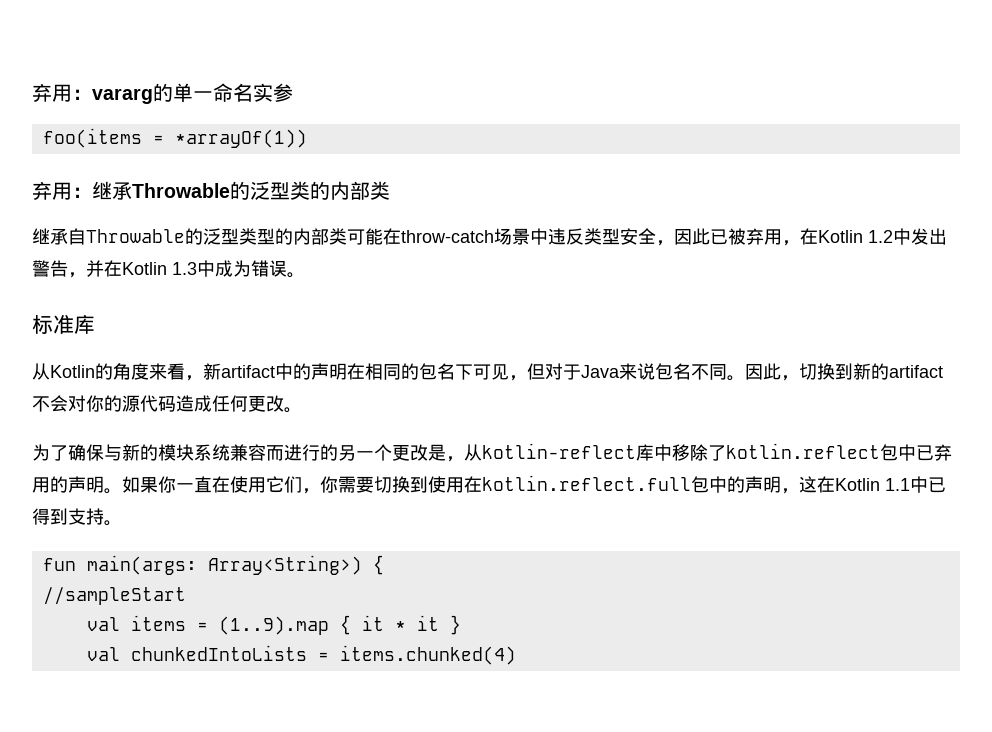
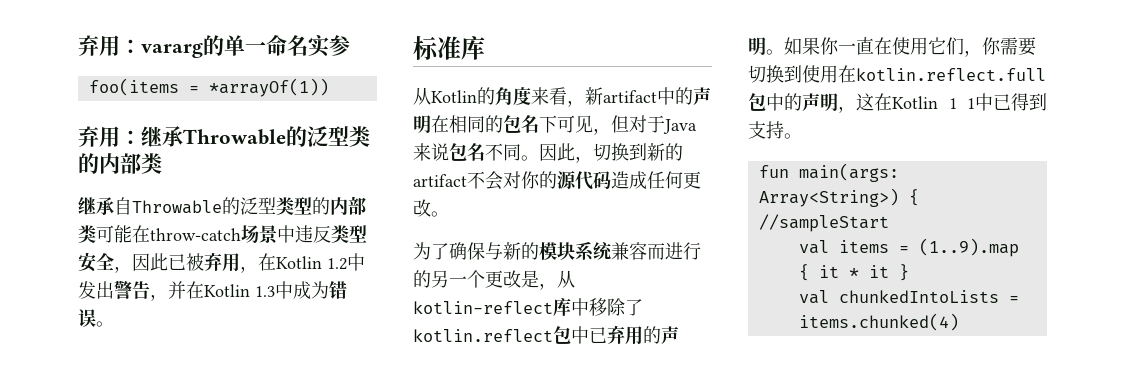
[885,478,910,491] 1.1 -> [948,98,975,109] 1 1

